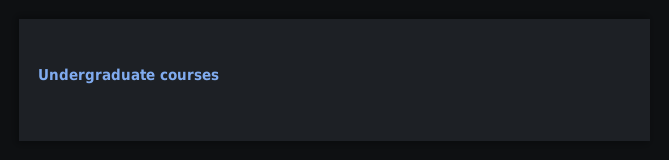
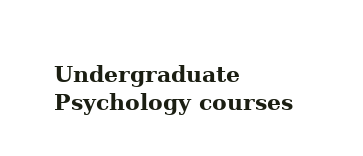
(155, 76) none -> [54,93,192,115] Psychology

